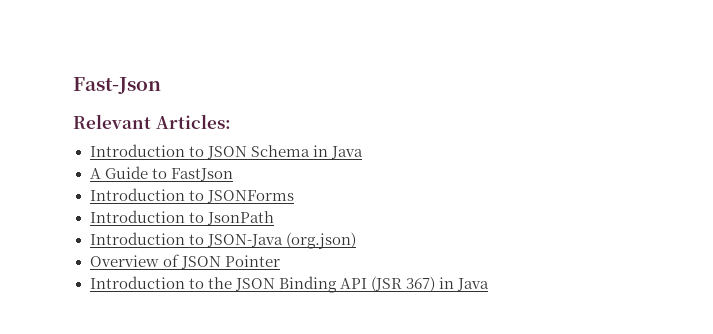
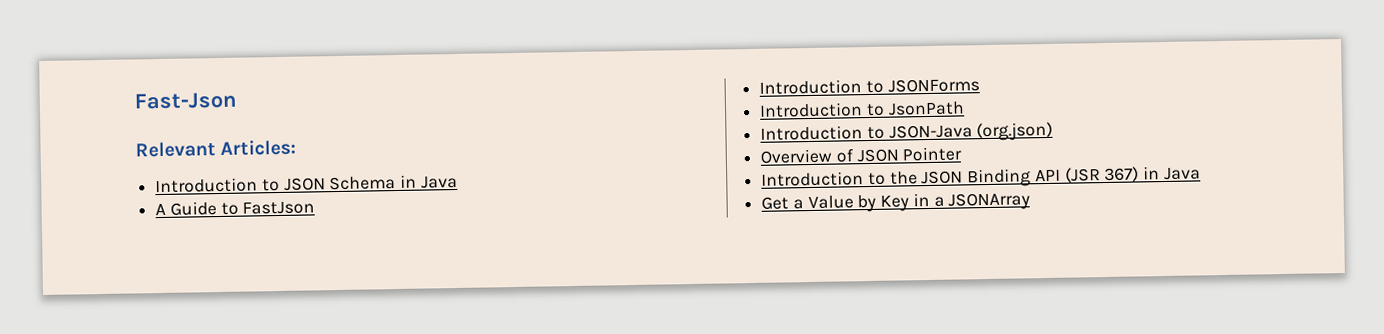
(489, 284) none -> [761,192,1031,213] // Get a Value by Key in a JSONArray

